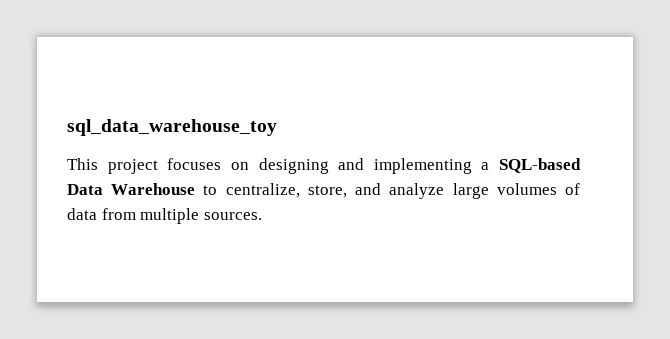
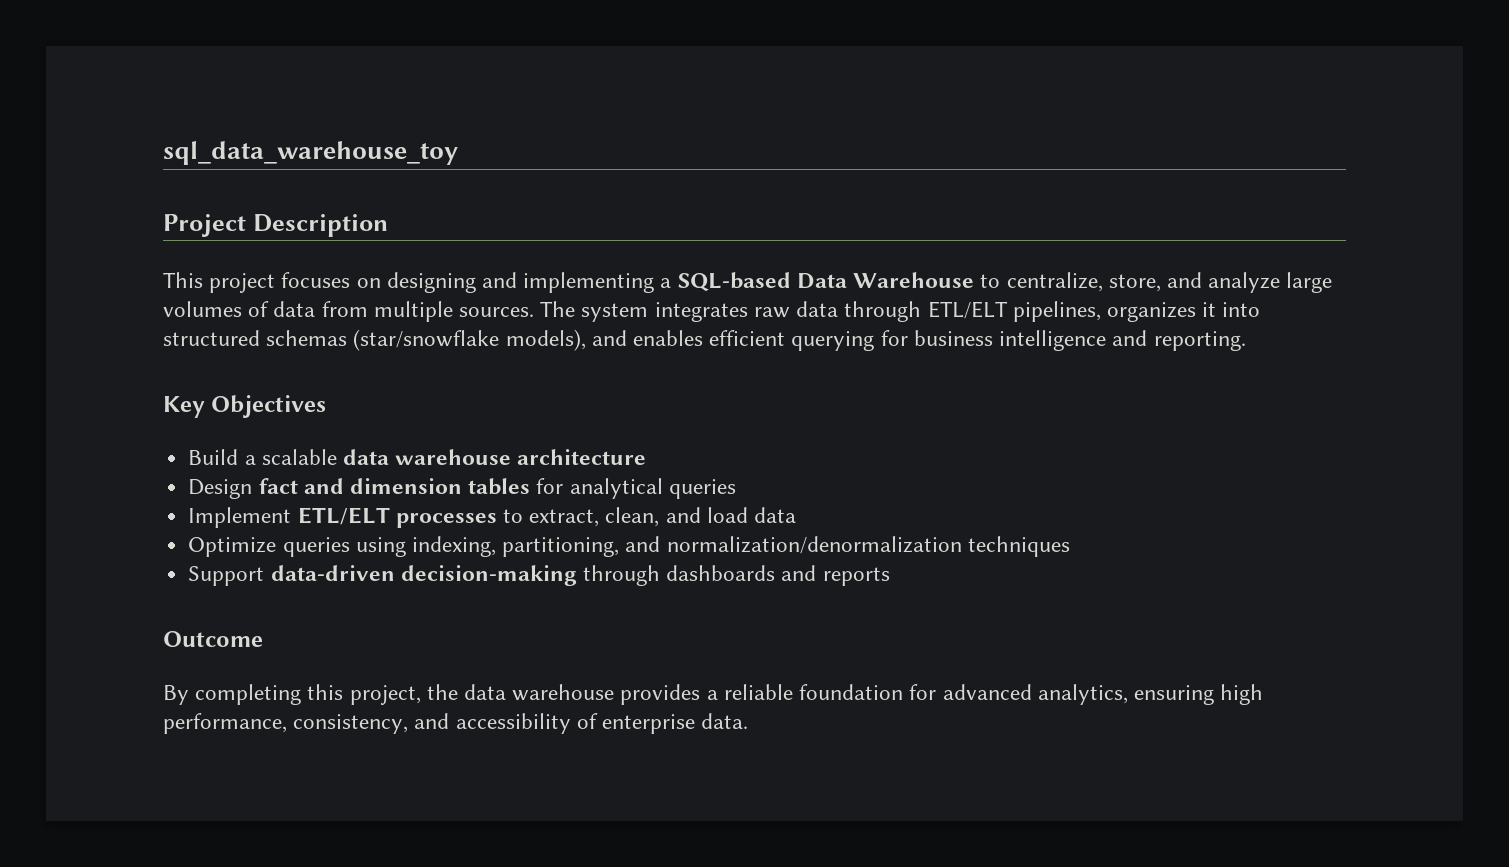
(277, 127) none -> [163,214,388,237] // Project Description
(262, 216) none -> [540,301,1261,322] [163,329,1246,351] [163,395,327,418] [188,449,647,465] [188,478,736,499] [188,507,796,528] [188,536,1070,557] [188,565,890,586] [163,631,263,647] [163,684,1264,705] [163,713,749,734] The system integrates raw data through ETL/ELT pipelines, organizes it into structured schemas (star/snowflake models), and enables efficient querying for business intelligence and reporting. // Key Objectives // Build a scalable data warehouse architecture // Design fact and dimension tables for analytical queries // Implement ETL/ELT processes to extract, clean, and load data // Optimize queries using indexing, partitioning, and normalization/denormalization techniques // Support data-driven decision-making through dashboards and reports // Outcome // By completing this project, the data warehouse provides a reliable foundation for advanced analytics, ensuring high performance, consistency, and accessibility of enterprise data.

